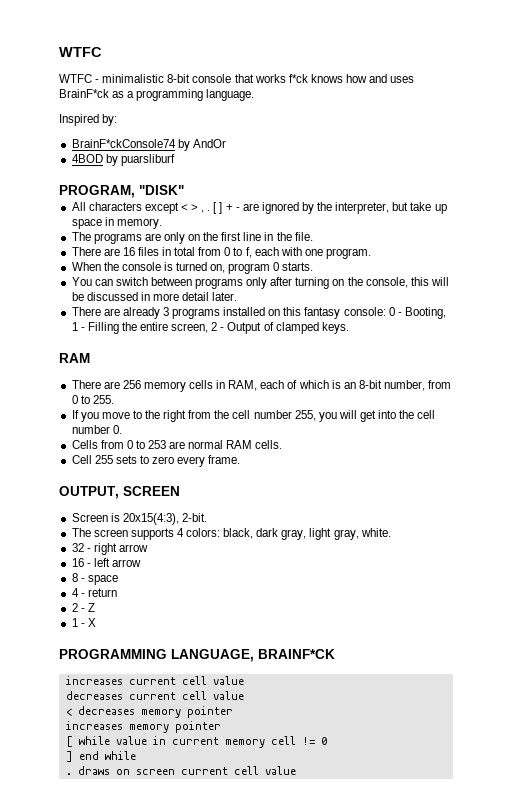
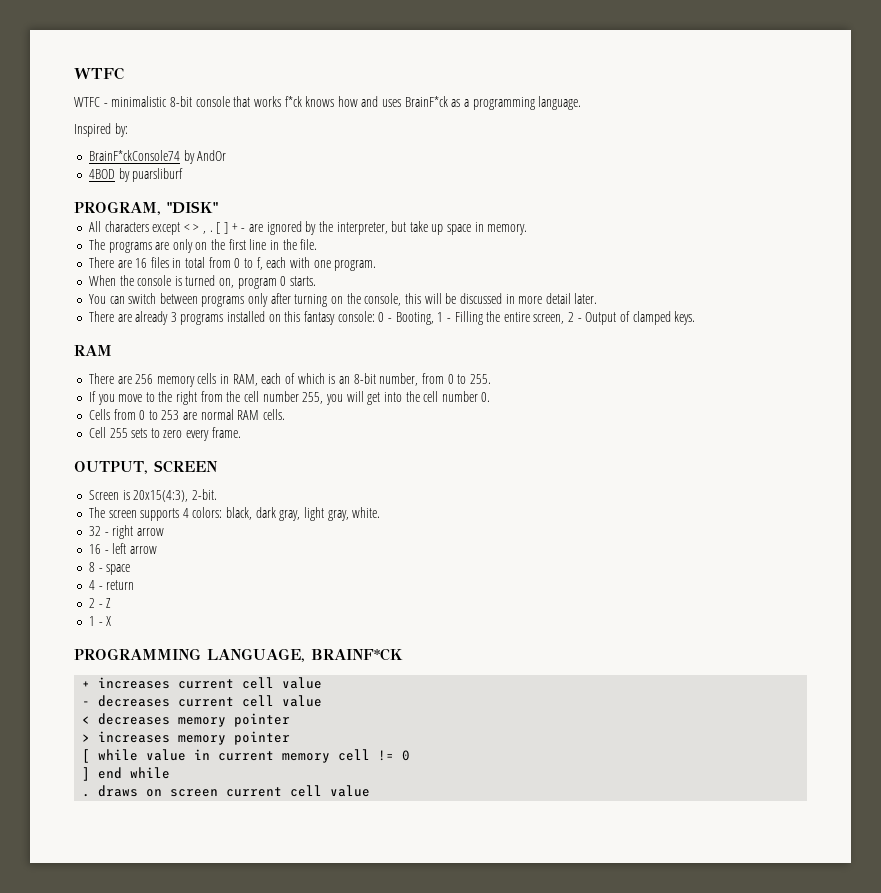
(335, 654) none -> [82,681,91,688] +
(244, 680) none -> [82,701,91,706] -
(233, 712) none -> [82,734,91,742] >

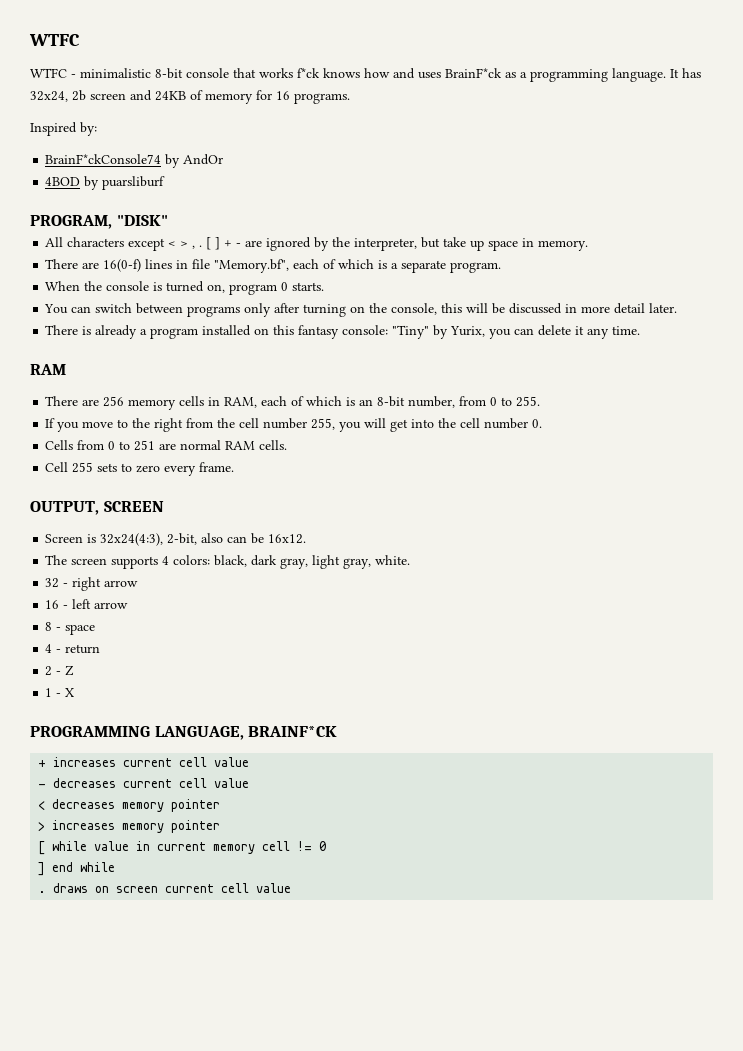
(582, 103) none -> [670,68,701,78] [30,90,350,104] It has 32x24, 2b screen and 24KB of memory for 16 programs.
[88,239,318,253] [88,257,331,270] The programs are only on the first line in the file. // There are 16 files in total from 0 to f, each with one -> [45,259,447,273] There are 16(0-f) lines in file "Memory.bf", each of which is a separate
[117,311,224,325] are already 3 programs -> [82,325,199,339] is already a program
[378,311,696,325] 0 - Booting, 1 - Filling the entire screen, 2 - Output of clamped keys. -> [392,325,641,339] "Tiny" by Yurix, you can delete it any time.
[161,410,180,420] 253 -> [134,440,156,451] 251
[133,489,217,502] 20x15(4:3), 2-bit. -> [100,533,307,546] 32x24(4:3), 2-bit, also can be 16x12.

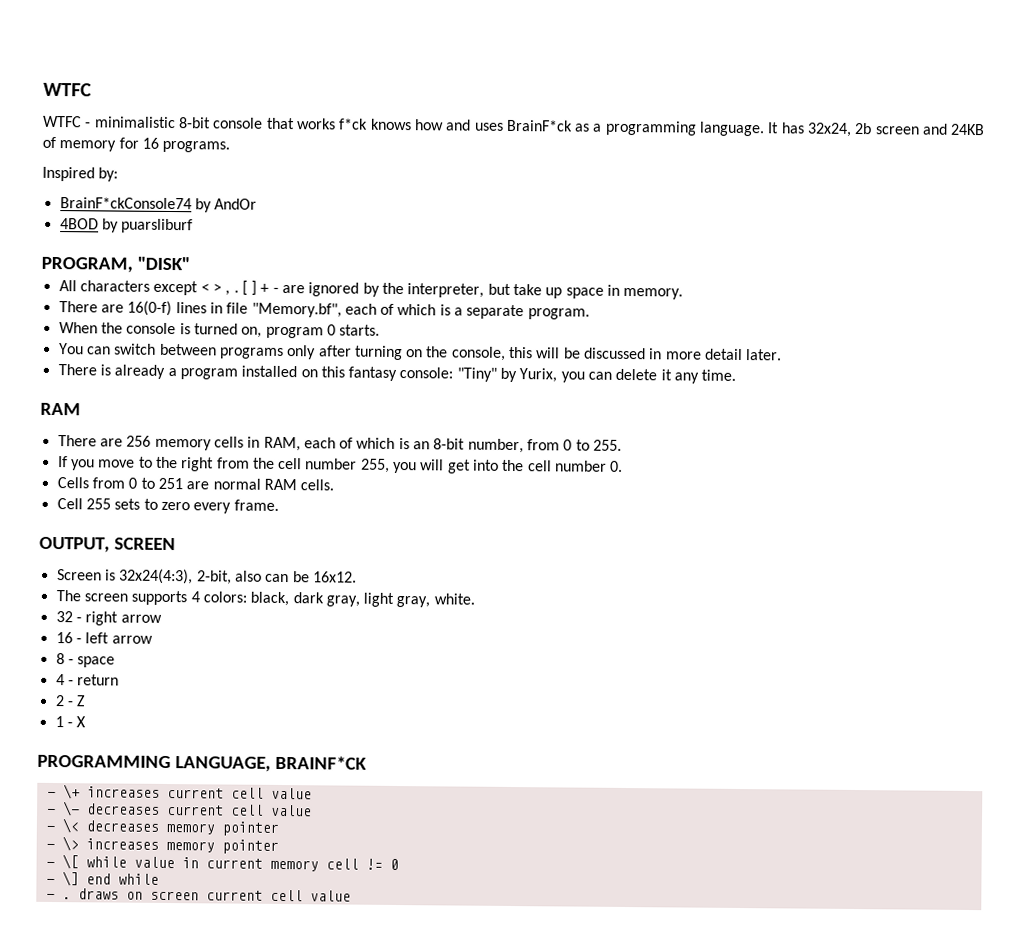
[38,760,47,767] + -> [46,784,80,800] - \+
(47, 786) none -> [61,801,80,817] \-
[38,801,46,810] < -> [45,818,79,834] - \<
[38,822,46,831] > -> [45,836,79,852] - \>
[38,841,46,855] [ -> [45,854,79,870] - \[
[38,862,46,876] ] -> [45,871,79,887] - \]
(116, 867) none -> [45,893,55,900] -

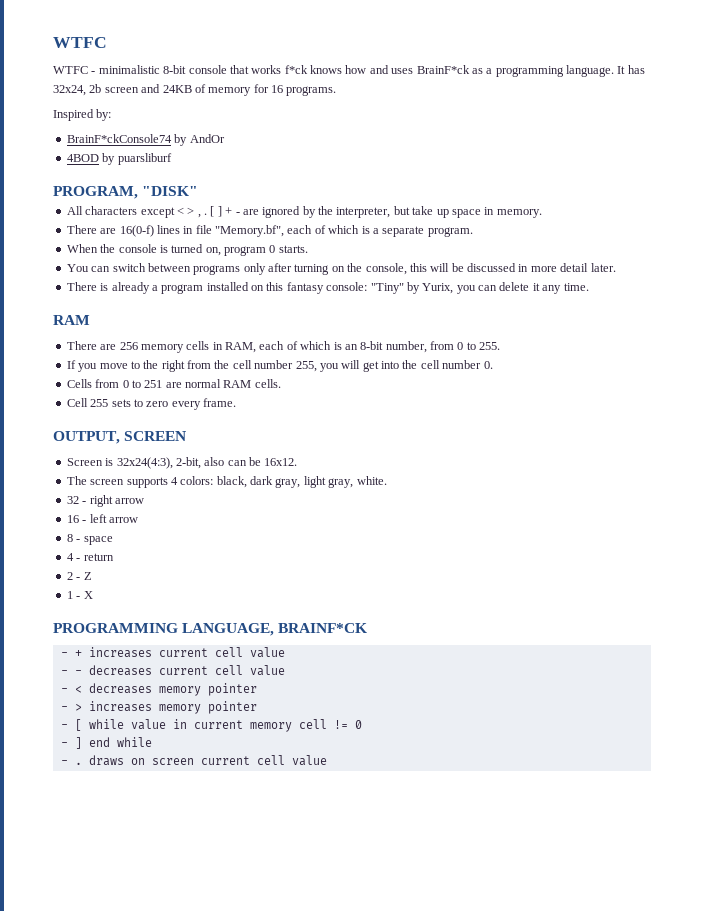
[62,784,80,800] \+ -> [74,650,82,657] +
[61,801,80,817] \- -> [74,670,82,675] -
[61,818,79,834] \< -> [74,686,82,693] <
[61,836,79,852] \> -> [74,704,82,711] >
[61,854,79,870] \[ -> [74,719,82,731] [
[61,871,79,887] \] -> [74,737,82,749] ]

